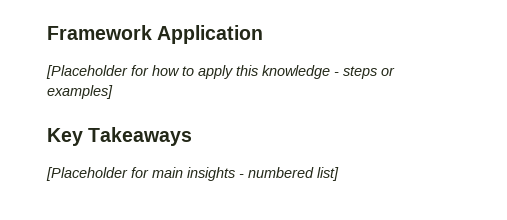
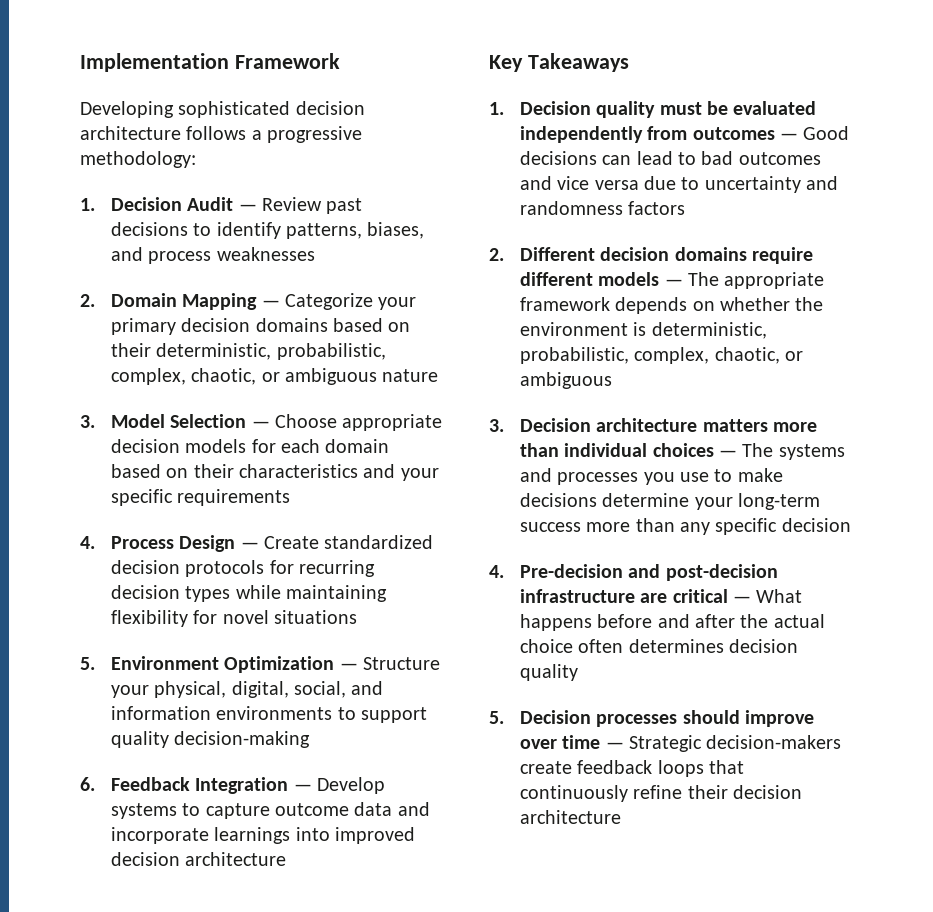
(47, 32) none -> [80,53,229,72] Implementation
[157,25,264,44] [46,65,395,79] [47,85,113,99] [47,127,193,146] [46,167,339,181] Application // [Placeholder for how to apply this knowledge - steps or examples] // Key Takeaways // [Placeholder for main insights - numbered list] -> [80,101,365,118] [80,126,363,143] [80,151,196,168] [80,197,363,214] [110,222,425,239] [110,247,315,264] [80,293,417,310] [110,318,411,335] [110,343,386,360] [110,368,439,385] [80,414,443,431] [110,439,390,453] [110,464,439,481] [110,489,291,506] [80,535,434,552] [110,560,376,577] [110,585,388,602] [110,610,358,627] [80,656,441,673] [110,681,384,698] [110,706,428,723] [110,731,311,748] [80,777,386,794] [110,802,430,819] [110,827,416,844] [110,852,287,866] [489,53,629,72] [489,101,817,118] [519,126,850,143] [519,151,821,165] [519,176,839,193] [519,201,686,215] [489,247,814,264] [519,272,825,289] [519,297,824,314] [519,322,767,339] [519,347,804,364] [519,372,612,389] [489,418,818,432] [519,443,845,460] [519,468,783,485] [519,493,821,510] [519,518,851,535] [489,564,778,581] [519,589,803,603] [519,614,825,631] [519,639,799,653] [519,664,578,681] [489,710,815,727] [519,735,842,752] [519,760,745,777] [519,785,803,802] [519,810,621,824] // Developing sophisticated decision architecture follows a progressive methodology: // 1. Decision Audit — Review past decisions to identify patterns, biases, and process weaknesses // 2. Domain Mapping — Categorize your primary decision domains based on their deterministic, probabilistic, complex, chaotic, or ambiguous nature // 3. Model Selection — Choose appropriate decision models for each domain based on their characteristics and your specific requirements // 4. Process Design — Create standardized decision protocols for recurring decision types while maintaining flexibility for novel situations // 5. Environment Optimization — Structure your physical, digital, social, and information environments to support quality decision-making // 6. Feedback Integration — Develop systems to capture outcome data and incorporate learnings into improved decision architecture // Key Takeaways // 1. Decision quality must be evaluated independently from outcomes — Good decisions can lead to bad outcomes and vice versa due to uncertainty and randomness factors // 2. Different decision domains require different models — The appropriate framework depends on whether the environment is deterministic, probabilistic, complex, chaotic, or ambiguous // 3. Decision architecture matters more than individual choices — The systems and processes you use to make decisions determine your long-term success more than any specific decision // 4. Pre-decision and post-decision infrastructure are critical — What happens before and after the actual choice often determines decision quality // 5. Decision processes should improve over time — Strategic decision-makers create feedback loops that continuously refine their decision architecture

